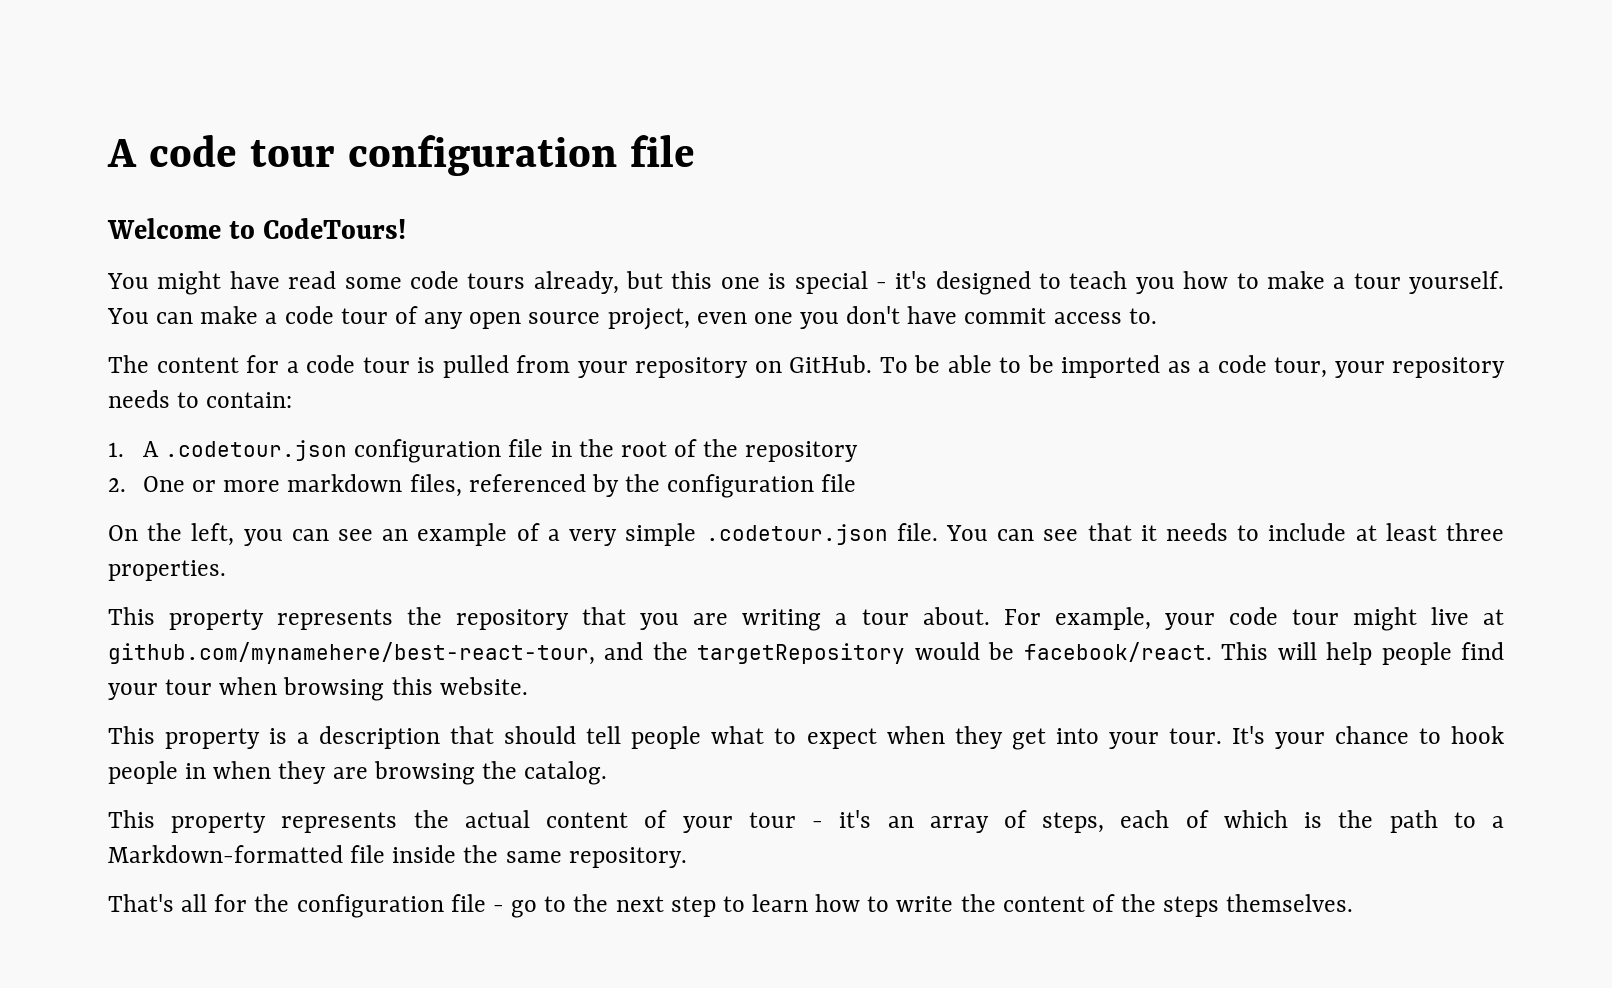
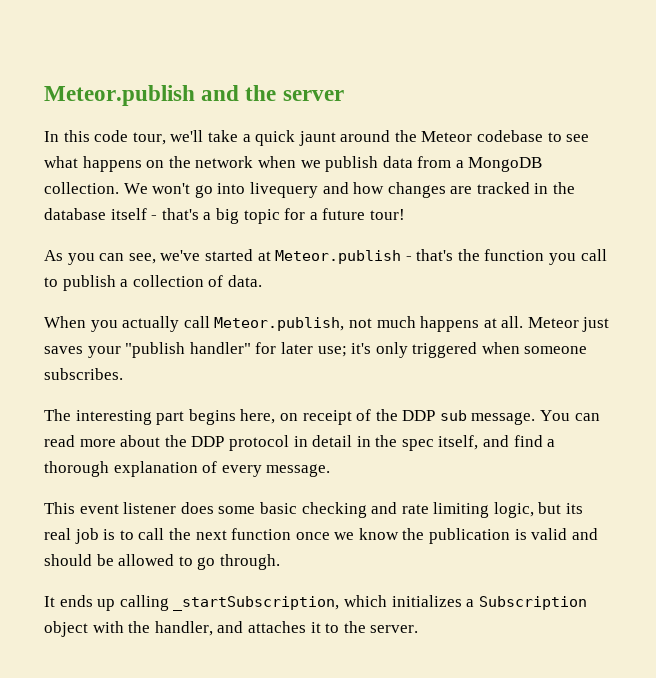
[107,135,695,176] [107,218,407,239] [107,271,1504,295] [107,306,1157,330] [108,355,1505,378] [108,390,293,408] [108,439,859,463] [108,474,857,498] [108,523,1504,546] [108,560,226,581] [108,607,1504,631] [108,642,1505,665] [108,677,528,701] [108,726,1504,750] [108,761,608,785] [108,810,1505,833] [108,845,687,868] [108,894,1354,918] A code tour configuration file // Welcome to CodeTours! // You might have read some code tours already, but this one is special - it's designed to teach you how to make a tour yourself. You can make a code tour of any open source project, even one you don't have commit access to. // The content for a code tour is pulled from your repository on GitHub. To be able to be imported as a code tour, your repository needs to contain: // 1. A .codetour.json configuration file in the root of the repository // 2. One or more markdown files, referenced by the configuration file // On the left, you can see an example of a very simple .codetour.json file. You can see that it needs to include at least three properties. // This property represents the repository that you are writing a tour about. For example, your code tour might live at github.com/mynamehere/best-react-tour, and the targetRepository would be facebook/react. This will help people find your tour when browsing this website. // This property is a description that should tell people what to expect when they get into your tour. It's your chance to hook people in when they are browsing the catalog. // This property represents the actual content of your tour - it's an array of steps, each of which is the path to a Markdown-formatted file inside the same repository. // That's all for the configuration file - go to the next step to learn how to write the content of the steps themselves. -> [44,85,344,106] [44,130,590,146] [44,156,543,172] [44,182,576,198] [44,208,405,224] [44,249,607,265] [44,275,262,291] [44,316,610,332] [44,342,588,358] [44,368,123,380] [44,409,600,425] [44,435,556,451] [44,461,331,477] [44,502,584,518] [44,528,598,544] [44,554,280,570] [44,595,587,611] [44,621,419,637] Meteor.publish and the server // In this code tour, we'll take a quick jaunt around the Meteor codebase to see what happens on the network when we publish data from a MongoDB collection. We won't go into livequery and how changes are tracked in the database itself - that's a big topic for a future tour! // As you can see, we've started at Meteor.publish - that's the function you call to publish a collection of data. // When you actually call Meteor.publish, not much happens at all. Meteor just saves your "publish handler" for later use; it's only triggered when someone subscribes. // The interesting part begins here, on receipt of the DDP sub message. You can read more about the DDP protocol in detail in the spec itself, and find a thorough explanation of every message. // This event listener does some basic checking and rate limiting logic, but its real job is to call the next function once we know the publication is valid and should be allowed to go through. // It ends up calling _startSubscription, which initializes a Subscription object with the handler, and attaches it to the server.

